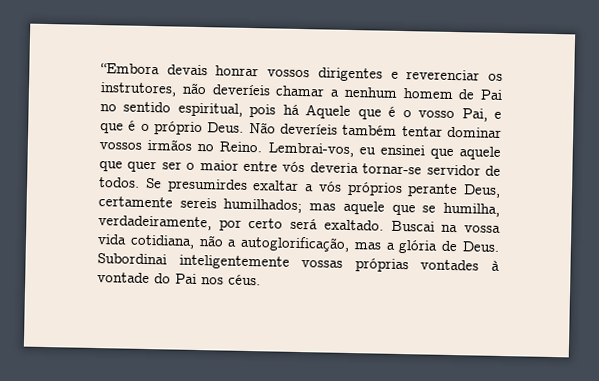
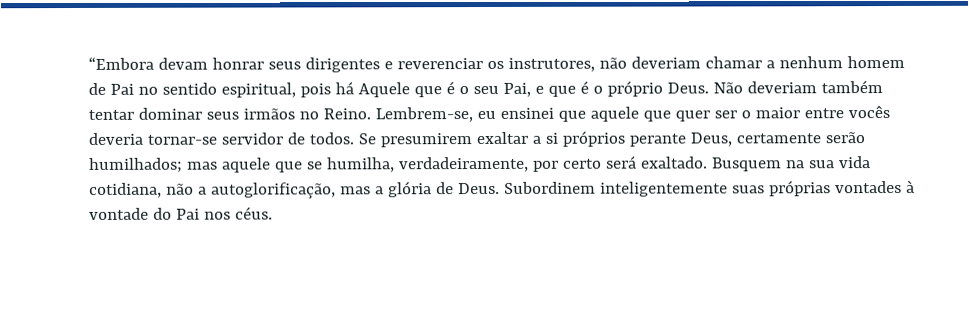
[166,64,311,78] devais honrar vossos -> [157,57,301,70] devam honrar seus
[211,84,271,96] deveríeis -> [630,56,701,69] deveriam
[418,110,456,119] vosso -> [472,85,499,95] seu
[280,123,338,135] deveríeis -> [746,81,817,94] deveriam
[99,142,142,150] vossos -> [205,111,239,120] seus
[267,142,354,158] Lembrai-vos, -> [374,107,473,123] Lembrem-se,
[282,161,306,173] vós -> [847,106,890,119] vocês
[166,178,248,193] presumirdes -> [379,133,472,148] presumirem
[317,181,342,192] vós -> [544,132,558,144] si
[179,197,217,209] sereis -> [824,132,865,144] serão
[390,220,502,233] Buscai na vossa -> [711,157,835,172] Busquem na sua
[97,253,344,270] Subordinai inteligentemente vossas -> [503,181,765,197] Subordinem inteligentemente suas

